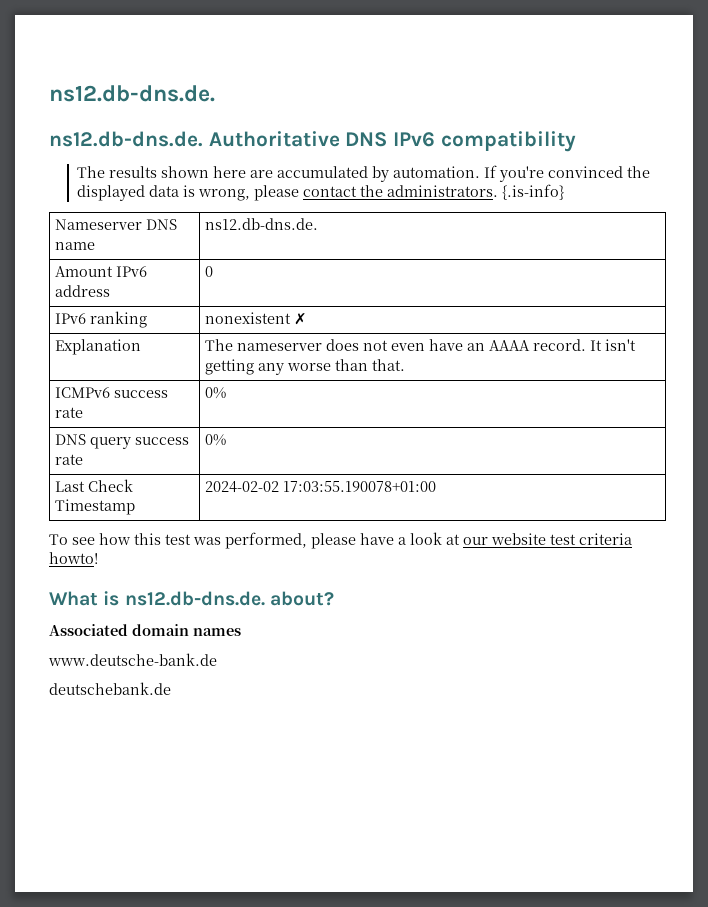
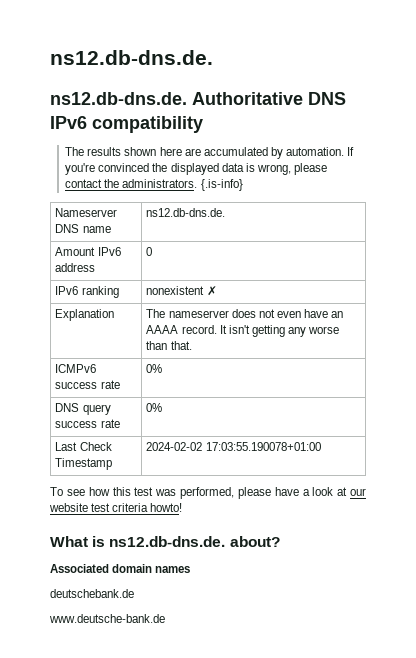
(241, 632) none -> [50,589,134,598] // deutschebank.de
[49,682,171,695] // deutschebank.de -> (165, 618) none

